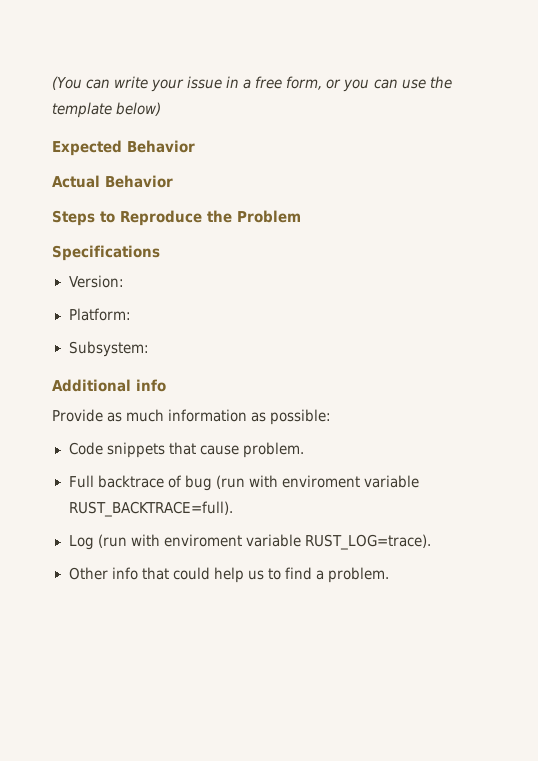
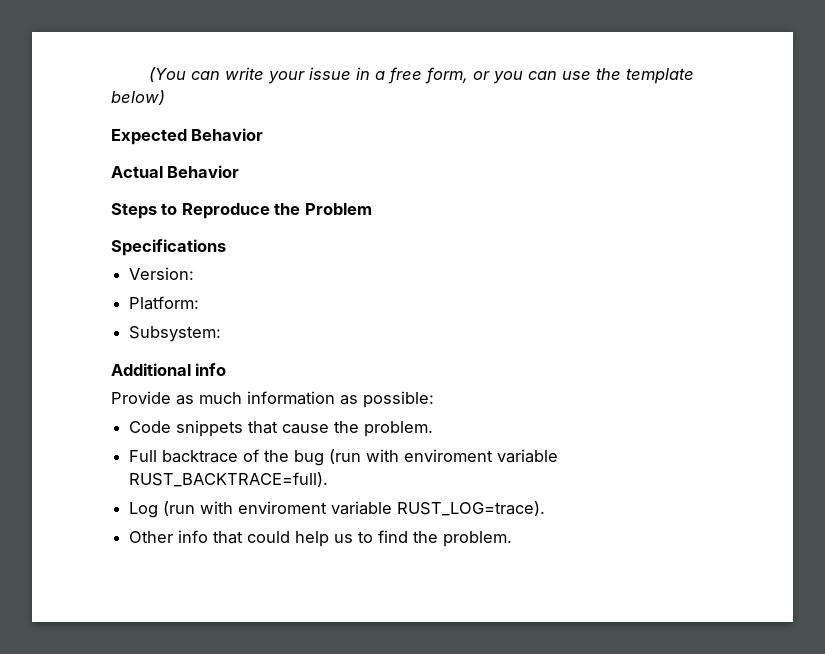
(239, 450) none -> [334,421,360,433] the
(182, 481) none -> [264,450,290,462] the
[315,570,324,580] a -> [413,531,439,543] the

